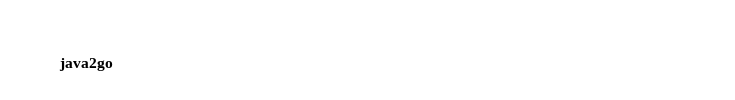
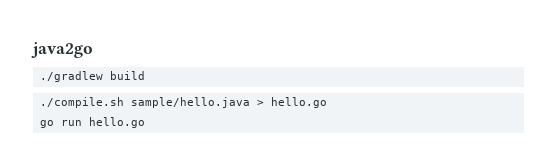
(113, 64) none -> [39,71,145,82] [39,97,327,108] [39,117,145,128] // ./gradlew build // ./compile.sh sample/hello.java > hello.go // go run hello.go

